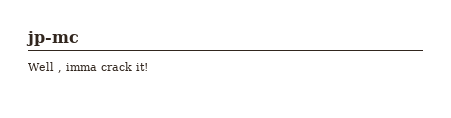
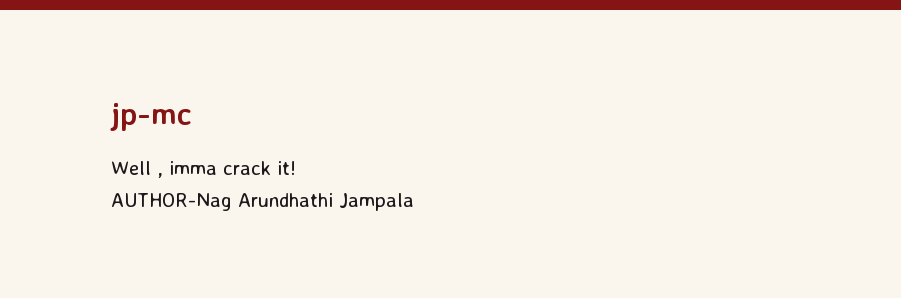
(148, 67) none -> [111,193,414,211] // AUTHOR-Nag Arundhathi Jampala

